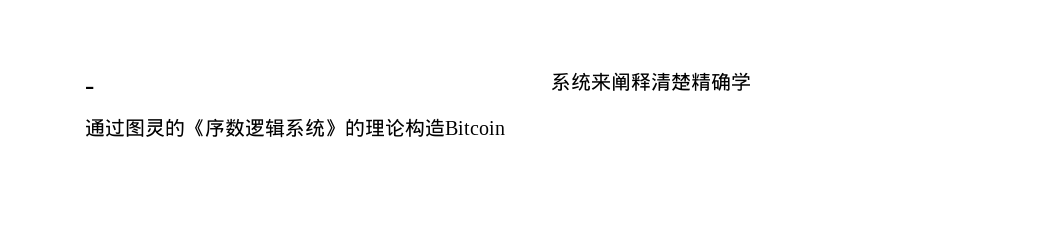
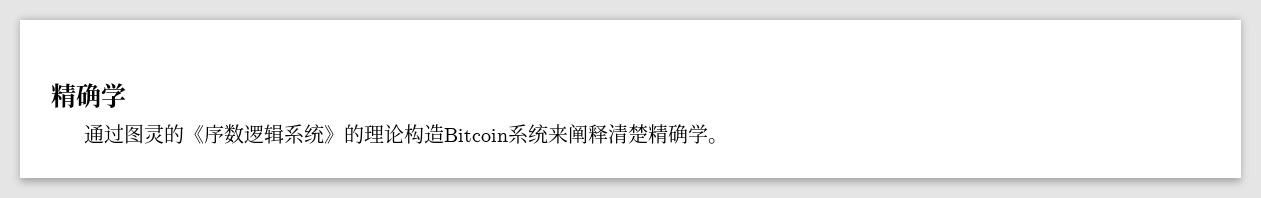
[85,86,94,94] - -> [51,83,126,108] 精确学
(751, 81) none -> [707,138,728,144] 。

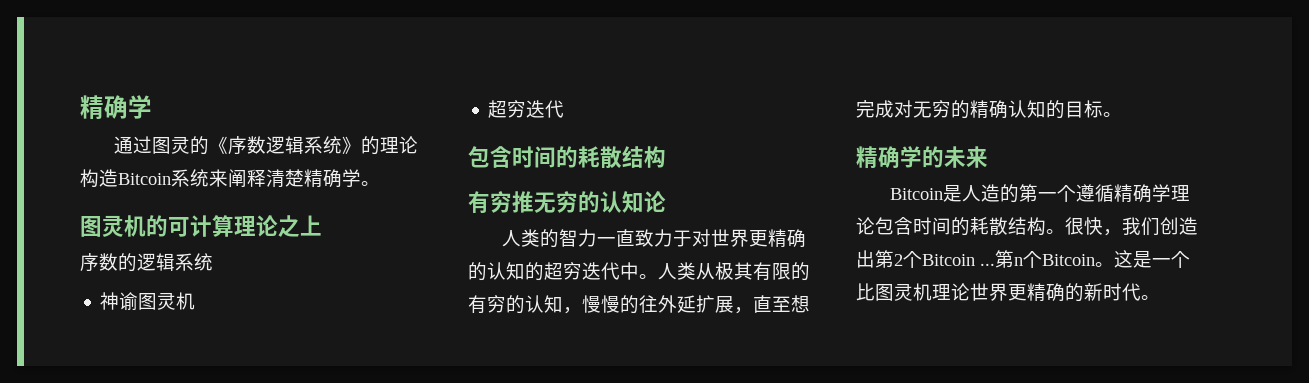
(728, 141) none -> [80,215,322,237] [80,253,213,272] [100,292,196,311] [488,100,565,118] [468,146,666,169] [468,191,666,213] [501,229,806,248] [468,262,810,281] [468,295,810,314] [856,100,1122,119] [856,146,988,169] [889,184,1190,203] [856,217,1198,236] [856,250,1190,268] [856,283,1160,302] // 图灵机的可计算理论之上 // 序数的逻辑系统 // 神谕图灵机 // 超穷迭代 // 包含时间的耗散结构 // 有穷推无穷的认知论 // 人类的智力一直致力于对世界更精确的认知的超穷迭代中。人类从极其有限的有穷的认知，慢慢的往外延扩展，直至想完成对无穷的精确认知的目标。 // 精确学的未来 // Bitcoin是人造的第一个遵循精确学理论包含时间的耗散结构。很快，我们创造出第2个Bitcoin ...第n个Bitcoin。这是一个比图灵机理论世界更精确的新时代。

